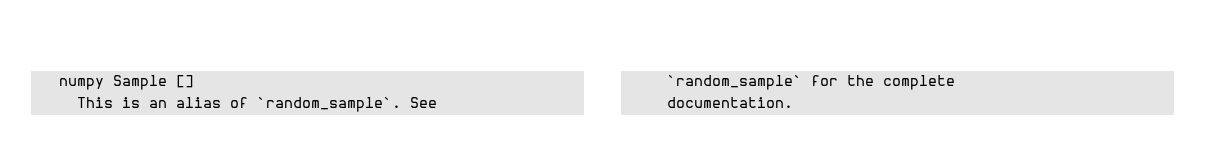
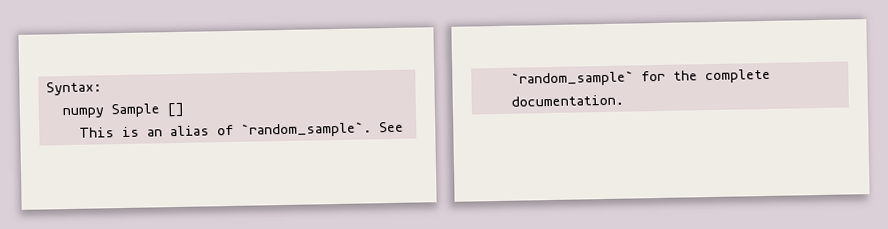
(59, 84) none -> [46,81,103,96] Syntax: //

